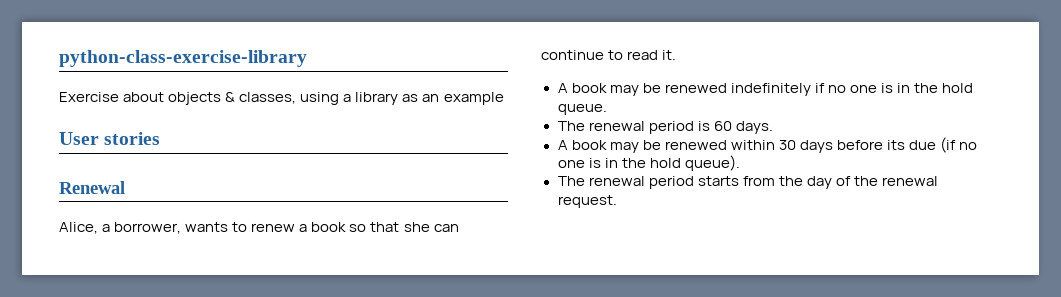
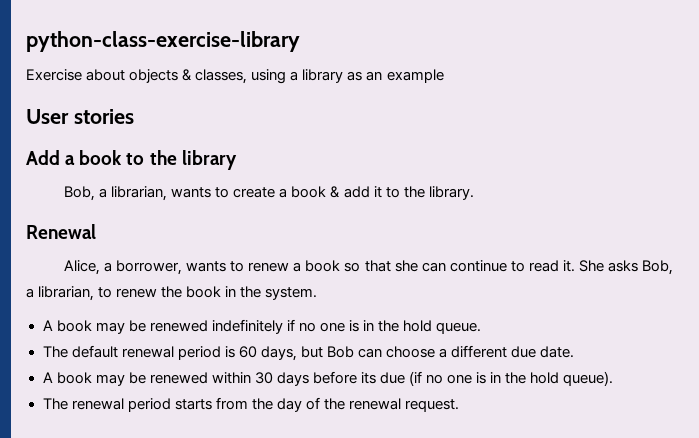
(161, 138) none -> [26,150,237,170] [64,186,474,201] // Add a book to the library // Bob, a librarian, wants to create a book & add it to the library.
(677, 55) none -> [578,260,673,275] [26,286,318,301] She asks Bob, a librarian, to renew the book in the system.
(585, 126) none -> [71,345,118,358] default
[735,121,773,134] days. -> [260,345,575,361] days, but Bob can choose a different due date.

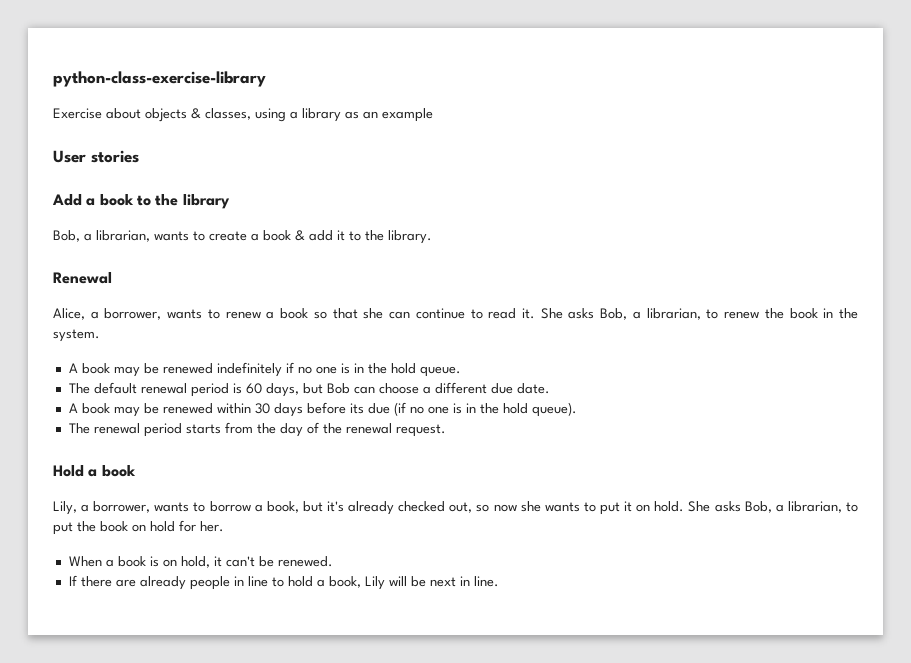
(460, 405) none -> [53,465,136,477] [53,501,858,515] [53,520,224,535] [68,556,333,568] [68,575,499,590] // Hold a book // Lily, a borrower, wants to borrow a book, but it's already checked out, so now she wants to put it on hold. She asks Bob, a librarian, to put the book on hold for her. // When a book is on hold, it can't be renewed. // If there are already people in line to hold a book, Lily will be next in line.

